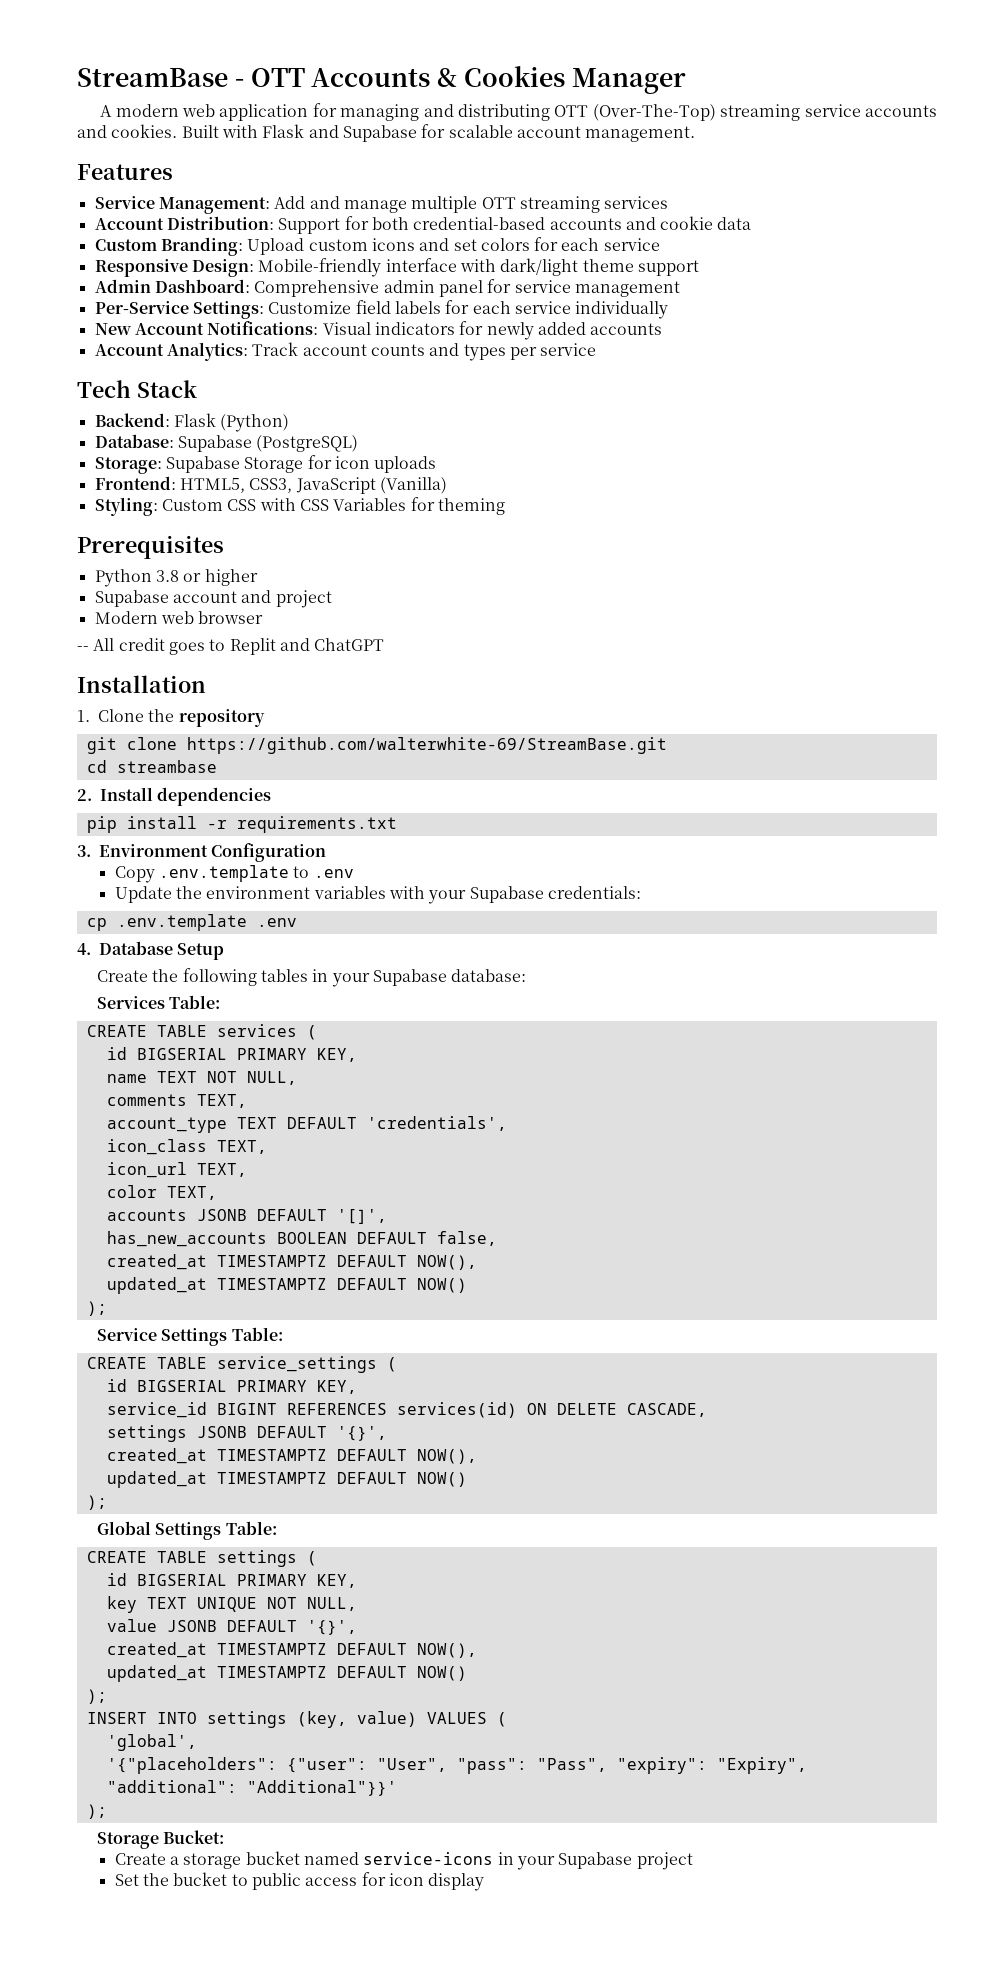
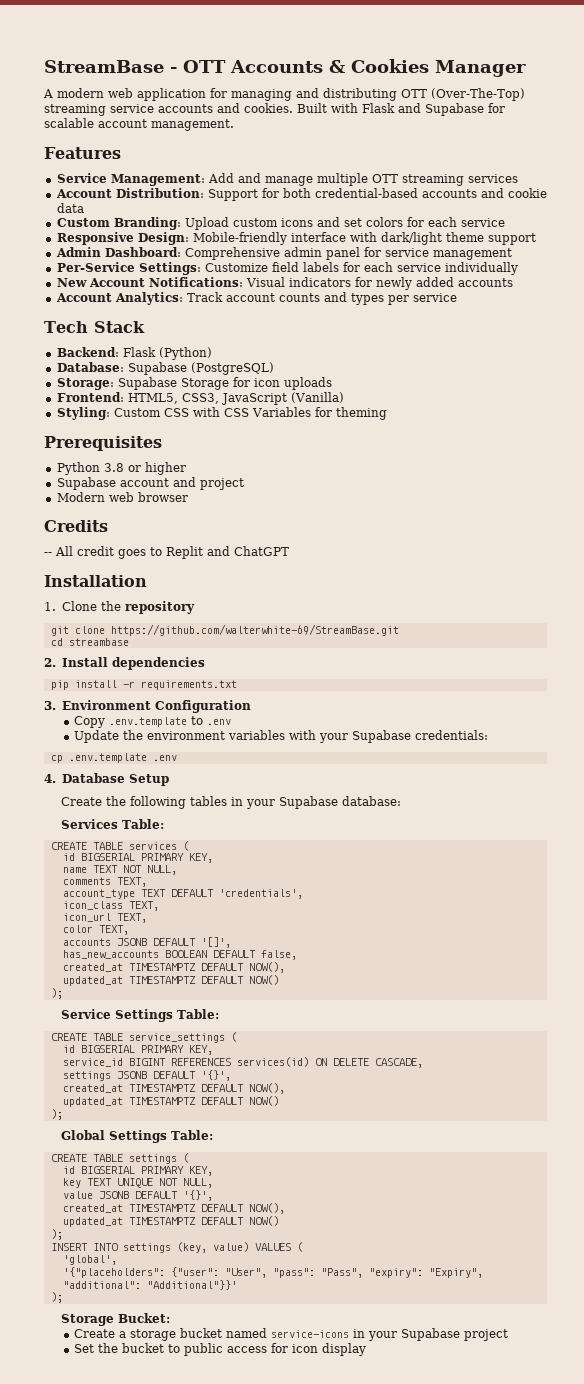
(264, 617) none -> [44,520,108,532] // Credits

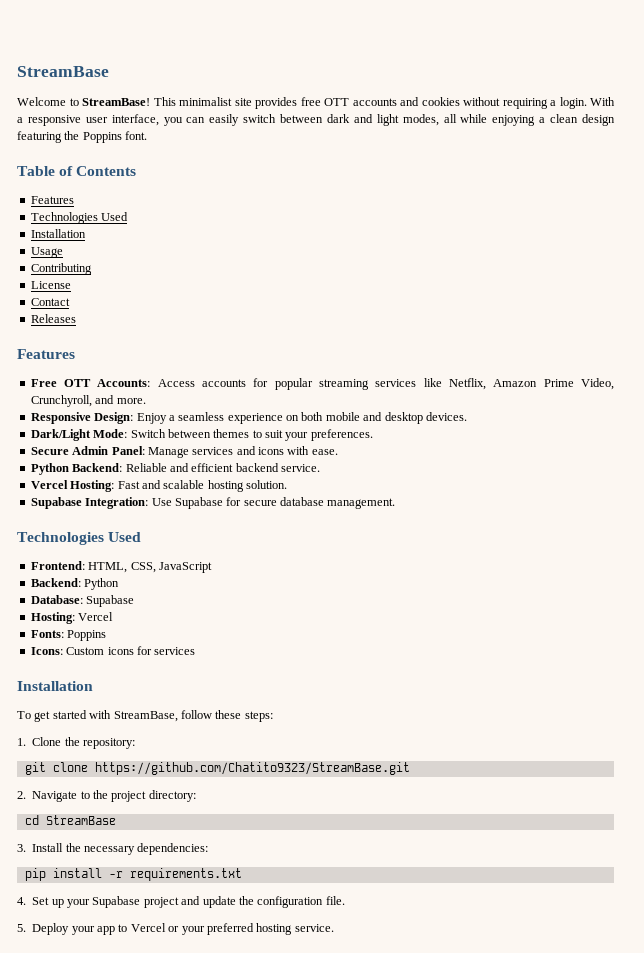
[44,59,526,77] [43,88,525,101] [44,103,505,116] [44,118,234,131] [44,147,121,159] [56,173,518,186] [55,188,547,201] [56,203,84,213] [56,217,505,230] [56,232,536,245] [55,247,512,260] [56,262,518,275] [56,277,513,290] [55,292,457,305] [44,321,145,333] [56,347,212,360] StreamBase - OTT Accounts & Cookies Manager // A modern web application for managing and distributing OTT (Over-The-Top) streaming service accounts and cookies. Built with Flask and Supabase for scalable account management. // Features // Service Management: Add and manage multiple OTT streaming services // Account Distribution: Support for both credential-based accounts and cookie data // Custom Branding: Upload custom icons and set colors for each service // Responsive Design: Mobile-friendly interface with dark/light theme support // Admin Dashboard: Comprehensive admin panel for service management // Per-Service Settings: Customize field labels for each service individually // New Account Notifications: Visual indicators for newly added accounts // Account Analytics: Track account counts and types per service // Tech Stack // Backend: Flask (Python) -> [17,66,109,77] [17,97,615,109] [17,114,616,126] [17,131,148,143] [17,166,137,176] [30,196,74,204] [30,212,129,224] [30,229,86,238] [30,247,63,258] [30,263,92,275] [30,281,71,289] [30,298,70,306] [30,314,76,323] [17,349,75,359] [30,378,615,390] [30,395,146,407] [30,412,467,424] [30,429,373,441] [30,446,338,458] [30,463,320,475] [30,480,287,492] [30,497,396,509] [17,532,142,545] [30,561,212,573] [30,578,120,590] StreamBase // Welcome to StreamBase! This minimalist site provides free OTT accounts and cookies without requiring a login. With a responsive user interface, you can easily switch between dark and light modes, all while enjoying a clean design featuring the Poppins font. // Table of Contents // Features // Technologies Used // Installation // Usage // Contributing // License // Contact // Releases // Features // Free OTT Accounts: Access accounts for popular streaming services like Netflix, Amazon Prime Video, Crunchyroll, and more. // Responsive Design: Enjoy a seamless experience on both mobile and desktop devices. // Dark/Light Mode: Switch between themes to suit your preferences. // Secure Admin Panel: Manage services and icons with ease. // Python Backend: Reliable and efficient backend service. // Vercel Hosting: Fast and scalable hosting solution. // Supabase Integration: Use Supabase for secure database management. // Technologies Used // Frontend: HTML, CSS, JavaScript // Backend: Python
[190,362,274,375] [56,377,332,390] [56,392,344,405] [56,407,387,420] [44,436,162,451] [56,462,186,475] [56,477,244,490] [56,492,188,502] [44,520,108,532] [44,546,289,559] [44,575,147,587] (PostgreSQL) // Storage: Supabase Storage for icon uploads // Frontend: HTML5, CSS3, JavaScript (Vanilla) // Styling: Custom CSS with CSS Variables for theming // Prerequisites // Python 3.8 or higher // Supabase account and project // Modern web browser // Credits // -- All credit goes to Replit and ChatGPT // Installation -> [30,612,114,624] [30,630,107,641] [30,646,196,655] [17,681,93,691] [17,710,273,722] // Hosting: Vercel // Fonts: Poppins // Icons: Custom icons for services // Installation // To get started with StreamBase, follow these steps:
[124,601,195,614] repository -> [83,738,135,749] repository:
[110,624,399,636] [50,638,129,646] [44,657,205,670] [50,680,237,690] [44,700,251,713] [73,716,231,728] [73,730,488,743] [50,753,177,763] [44,773,169,786] [61,796,402,809] [61,819,165,829] [50,841,189,851] [62,853,213,863] [62,865,177,875] [62,877,147,887] [62,889,303,899] [62,901,159,911] [62,913,147,923] [62,925,129,935] [62,937,231,948] [62,950,297,960] [62,962,285,973] [62,975,279,986] [50,988,63,999] [61,1009,220,1022] [50,1032,237,1043] [62,1045,213,1055] [62,1057,423,1068] [62,1070,231,1081] [62,1083,285,1094] [62,1096,279,1107] [50,1109,63,1120] [61,1130,214,1143] [50,1153,189,1164] [62,1166,213,1176] [62,1178,213,1188] [62,1190,213,1201] [62,1203,285,1214] [62,1216,279,1227] [50,1229,63,1240] [50,1242,303,1253] [62,1255,117,1265] [62,1267,483,1278] [62,1280,237,1290] [50,1292,63,1303] [61,1313,171,1326] [73,1328,508,1341] [73,1343,366,1356] https://github.com/walterwhite-69/StreamBase.git // cd streambase // 2. Install dependencies // pip install -r requirements.txt // 3. Environment Configuration // Copy .env.template to .env // Update the environment variables with your Supabase credentials: // cp .env.template .env // 4. Database Setup // Create the following tables in your Supabase database: // Services Table: // CREATE TABLE services ( // id BIGSERIAL PRIMARY KEY, // name TEXT NOT NULL, // comments TEXT, // account_type TEXT DEFAULT 'credentials', // icon_class TEXT, // icon_url TEXT, // color TEXT, // accounts JSONB DEFAULT '[]', // has_new_accounts BOOLEAN DEFAULT false, // created_at TIMESTAMPTZ DEFAULT NOW(), // updated_at TIMESTAMPTZ DEFAULT NOW() // ); // Service Settings Table: // CREATE TABLE service_settings ( // id BIGSERIAL PRIMARY KEY, // service_id BIGINT REFERENCES services(id) ON DELETE CASCADE, // settings JSONB DEFAULT '{}', // created_at TIMESTAMPTZ DEFAULT NOW(), // updated_at TIMESTAMPTZ DEFAULT NOW() // ); // Global Settings Table: // CREATE TABLE settings ( // id BIGSERIAL PRIMARY KEY, // key TEXT UNIQUE NOT NULL, // value JSONB DEFAULT '{}', // created_at TIMESTAMPTZ DEFAULT NOW(), // updated_at TIMESTAMPTZ DEFAULT NOW() // ); // INSERT INTO settings (key, value) VALUES ( // 'global', // '{"placeholders": {"user": "User", "pass": "Pass", "expiry": "Expiry", "additional": "Additional"}}' // ); // Storage Bucket: // Create a storage bucket named service-icons in your Supabase project // Set the bucket to public access for icon display -> [94,762,410,775] [17,790,196,802] [24,815,116,825] [17,843,209,855] [24,868,242,881] [17,896,345,908] [17,923,334,935] https://github.com/Chatito9323/StreamBase.git // 2. Navigate to the project directory: // cd StreamBase // 3. Install the necessary dependencies: // pip install -r requirements.txt // 4. Set up your Supabase project and update the configuration file. // 5. Deploy your app to Vercel or your preferred hosting service.

